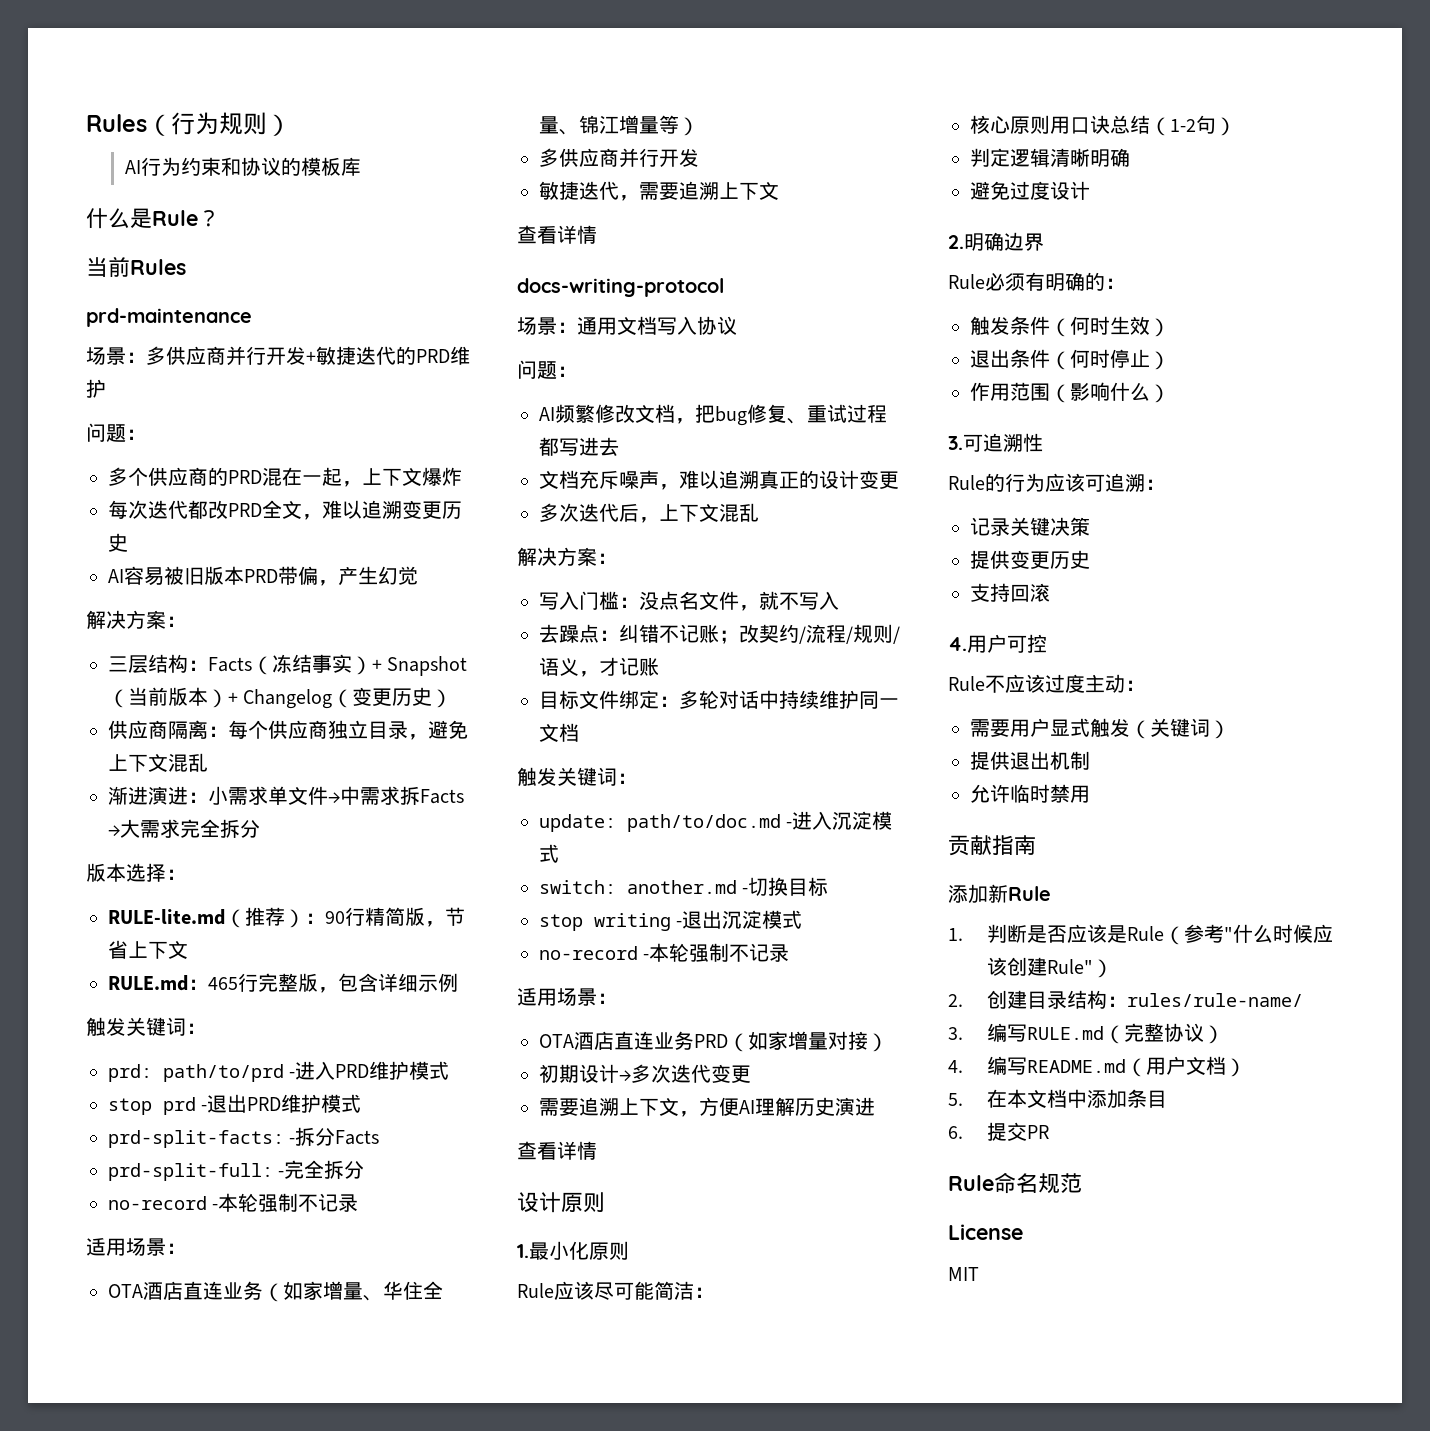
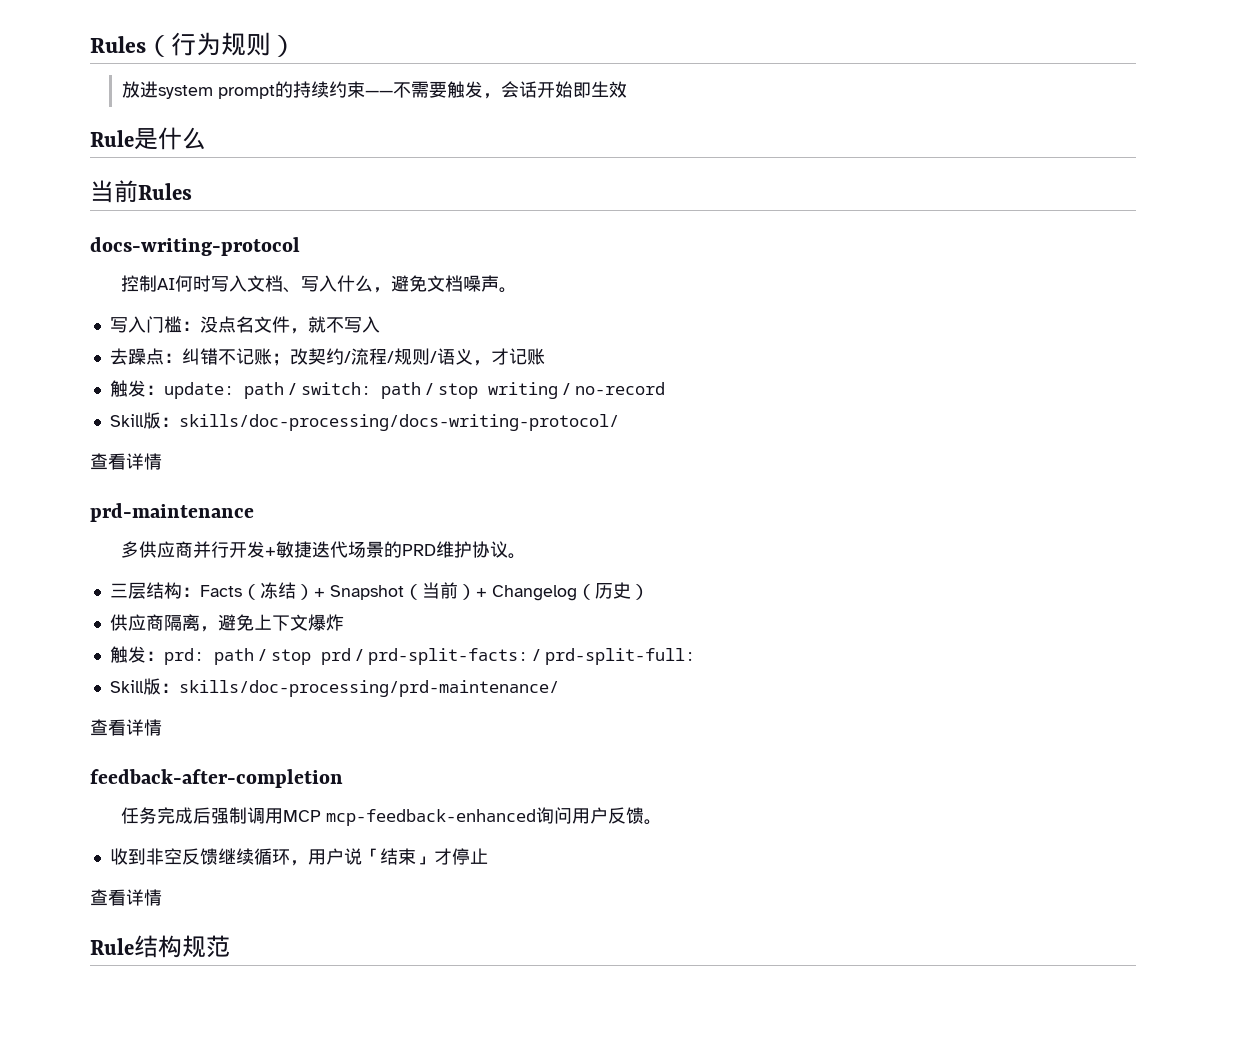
[125,157,362,176] [86,208,220,229] AI行为约束和协议的模板库 // 什么是Rule？ -> [121,81,627,99] [90,127,206,150] 放进system prompt的持续约束——不需要触发，会话开始即生效 // Rule是什么
[86,308,252,327] [86,346,470,366] [86,379,106,398] [86,423,146,442] [108,467,462,487] [108,500,462,520] [108,533,128,552] [108,566,418,586] [86,610,186,629] [108,654,468,676] [108,687,453,709] [108,720,468,740] [108,753,208,772] [108,786,464,805] [108,819,260,838] [86,863,186,882] [108,907,465,928] [108,940,188,959] [108,973,458,993] [86,1017,206,1036] [108,1061,450,1082] [108,1094,362,1115] [108,1127,380,1148] [108,1160,365,1181] [108,1193,359,1212] [86,1238,186,1256] [108,1281,443,1302] [539,115,699,136] [539,148,699,168] [539,181,779,201] [517,225,597,244] [517,278,724,297] [517,316,737,335] [517,360,577,379] [539,404,887,426] [539,437,619,456] [539,470,899,490] [539,503,759,523] [517,547,617,566] prd-maintenance // 场景：多供应商并行开发+敏捷迭代的PRD维护 // 问题： // 多个供应商的PRD混在一起，上下文爆炸 // 每次迭代都改PRD全文，难以追溯变更历史 // AI容易被旧版本PRD带偏，产生幻觉 // 解决方案： // 三层结构：Facts（冻结事实）+ Snapshot（当前版本）+ Changelog（变更历史） // 供应商隔离：每个供应商独立目录，避免上下文混乱 // 渐进演进：小需求单文件→中需求拆Facts →大需求完全拆分 // 版本选择： // RULE-lite.md（推荐）：90行精简版，节省上下文 // RULE.md：465行完整版，包含详细示例 // 触发关键词： // prd: path/to/prd -进入PRD维护模式 // stop prd -退出PRD维护模式 // prd-split-facts: -拆分Facts // prd-split-full: -完全拆分 // no-record -本轮强制不记录 // 适用场景： // OTA酒店直连业务（如家增量、华住全量、锦江增量等） // 多供应商并行开发 // 敏捷迭代，需要追溯上下文 // 查看详情 // docs-writing-protocol // 场景：通用文档写入协议 // 问题： // AI频繁修改文档，把bug修复、重试过程都写进去 // 文档充斥噪声，难以追溯真正的设计变更 // 多次迭代后，上下文混乱 // 解决方案： -> [90,237,300,256] [120,275,517,293] docs-writing-protocol // 控制AI何时写入文档、写入什么，避免文档噪声。
[539,690,899,709] [539,723,579,742] [517,767,637,786] [539,811,893,832] [539,844,559,863] [539,877,829,896] [539,910,803,931] [539,943,790,962] [517,988,617,1006] [539,1031,888,1052] [539,1064,751,1083] [539,1097,875,1117] [517,1141,597,1160] [517,1192,605,1213] [517,1241,629,1260] [517,1281,714,1300] [970,115,1236,136] [970,148,1130,168] [970,181,1090,200] [948,232,1044,251] [948,272,1125,291] [970,316,1170,337] [970,349,1170,370] [970,382,1170,403] [948,433,1043,452] [948,473,1165,492] [970,517,1090,536] [970,550,1090,569] [970,583,1050,602] [948,634,1047,653] [948,674,1145,693] [970,718,1230,739] [970,751,1090,770] [970,784,1090,803] [948,835,1036,856] [948,884,1051,904] [948,924,1334,945] [987,957,1114,978] [948,990,1304,1009] [948,1023,1225,1044] [948,1056,1247,1077] [948,1089,1168,1109] [948,1122,1050,1141] [948,1172,1038,1194] // 目标文件绑定：多轮对话中持续维护同一文档 // 触发关键词： // update: path/to/doc.md -进入沉淀模式 // switch: another.md -切换目标 // stop writing -退出沉淀模式 // no-record -本轮强制不记录 // 适用场景： // OTA酒店直连业务PRD（如家增量对接） // 初期设计→多次迭代变更 // 需要追溯上下文，方便AI理解历史演进 // 查看详情 // 设计原则 // 1.最小化原则 // Rule应该尽可能简洁： // 核心原则用口诀总结（1-2句） // 判定逻辑清晰明确 // 避免过度设计 // 2.明确边界 // Rule必须有明确的： // 触发条件（何时生效） // 退出条件（何时停止） // 作用范围（影响什么） // 3.可追溯性 // Rule的行为应该可追溯： // 记录关键决策 // 提供变更历史 // 支持回滚 // 4.用户可控 // Rule不应该过度主动： // 需要用户显式触发（关键词） // 提供退出机制 // 允许临时禁用 // 贡献指南 // 添加新Rule // 1.判断是否应该是Rule（参考"什么时候应该创建Rule"） // 2.创建目录结构：rules/rule-name/ // 3.编写RULE.md（完整协议） // 4.编写README.md（用户文档） // 5.在本文档中添加条目 // 6.提交PR // Rule命名 -> [109,380,665,399] [109,412,619,431] [90,453,162,470] [90,503,254,522] [120,541,526,559] [109,582,649,601] [109,614,344,632] [109,646,695,665] [109,678,559,697] [90,719,162,736] [90,769,343,788] [120,807,662,826] [109,848,488,866] [90,889,162,906] [90,935,182,958] // 触发：update: path / switch: path / stop writing / no-record // Skill版：skills/doc-processing/docs-writing-protocol/ // 查看详情 // prd-maintenance // 多供应商并行开发+敏捷迭代场景的PRD维护协议。 // 三层结构：Facts（冻结）+ Snapshot（当前）+ Changelog（历史） // 供应商隔离，避免上下文爆炸 // 触发：prd: path / stop prd / prd-split-facts: / prd-split-full: // Skill版：skills/doc-processing/prd-maintenance/ // 查看详情 // feedback-after-completion // 任务完成后强制调用MCP mcp-feedback-enhanced询问用户反馈。 // 收到非空反馈继续循环，用户说「结束」才停止 // 查看详情 // Rule结构
[948,1224,1023,1240] [948,1267,979,1281] // License // MIT -> (230, 946) none

